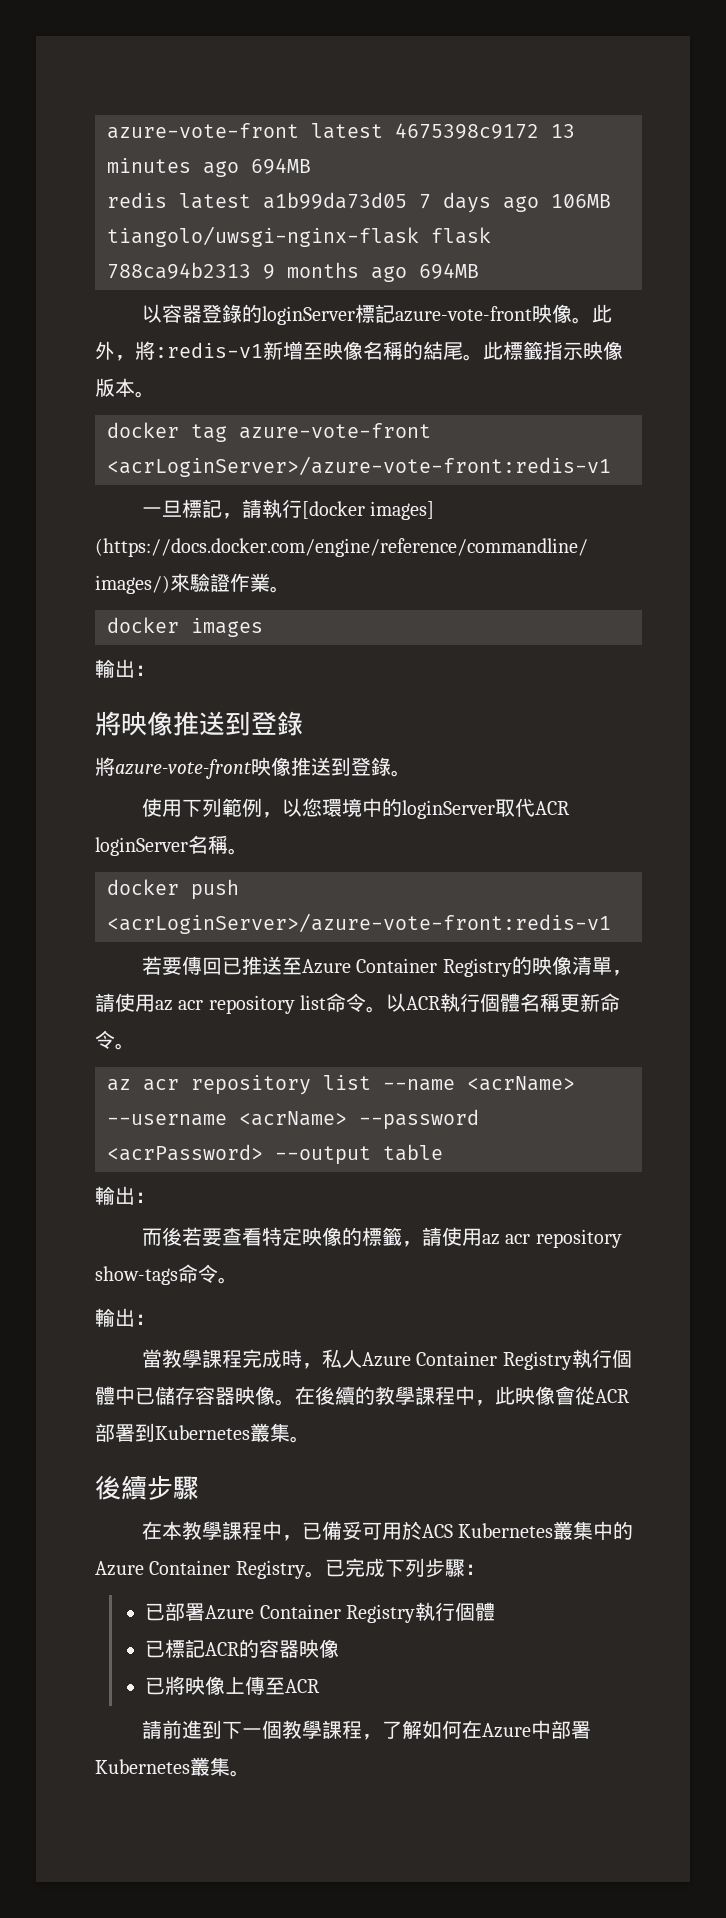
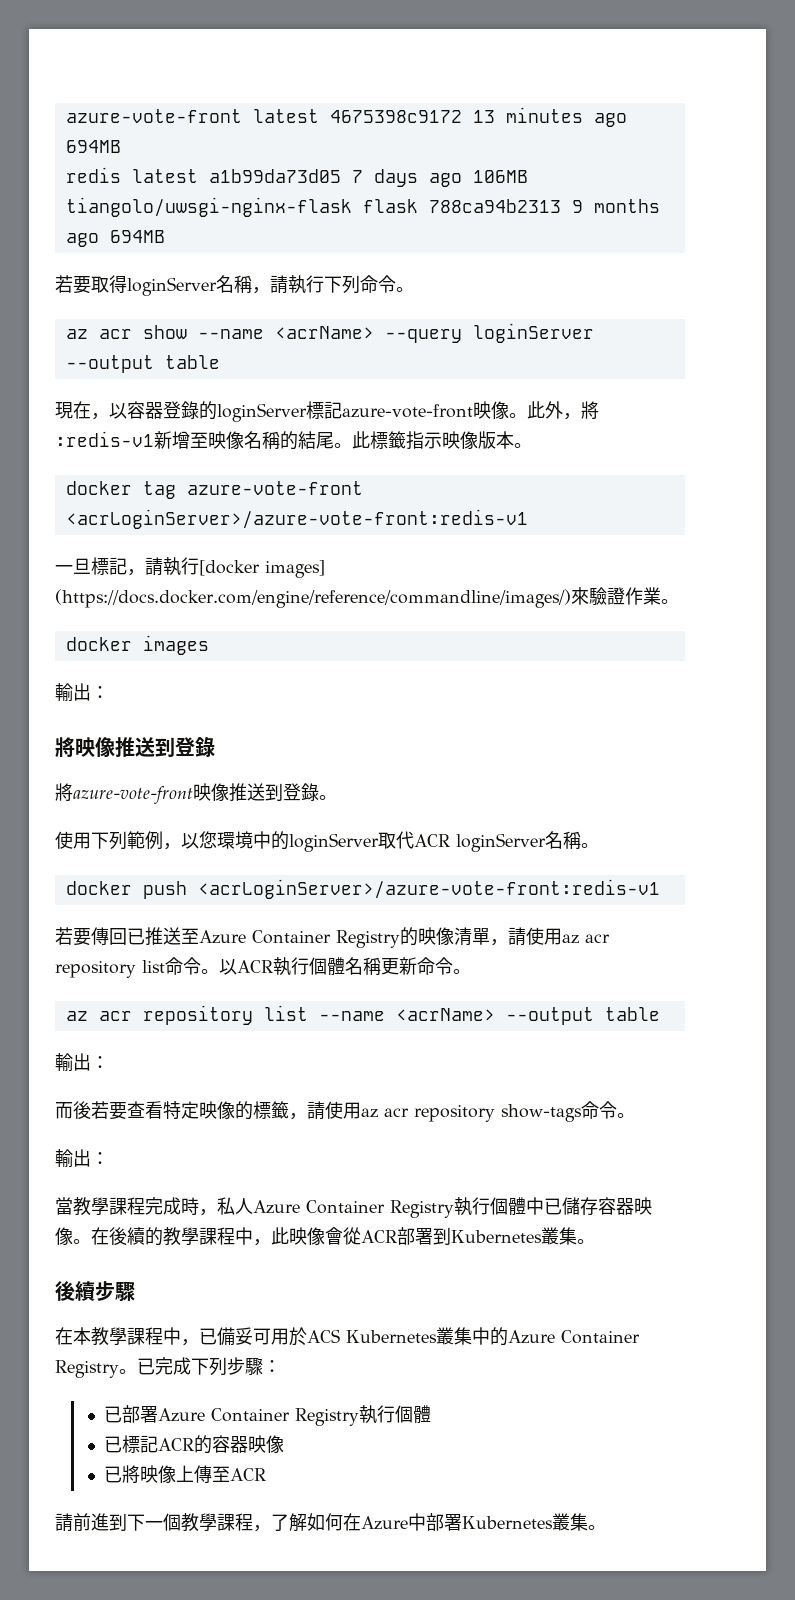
(479, 271) none -> [55,275,414,296] [65,323,594,343] [65,355,220,373] [55,401,109,420] 若要取得loginServer名稱，請執行下列命令。 // az acr show --name <acrName> --query loginServer --output table // 現在，
[107,1109,479,1130] [107,1144,263,1161] --username <acrName> --password <acrPassword> -> (495, 1014) none

